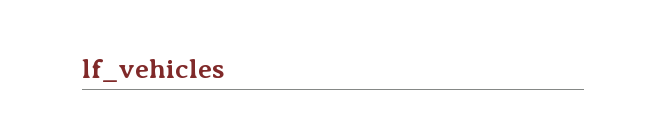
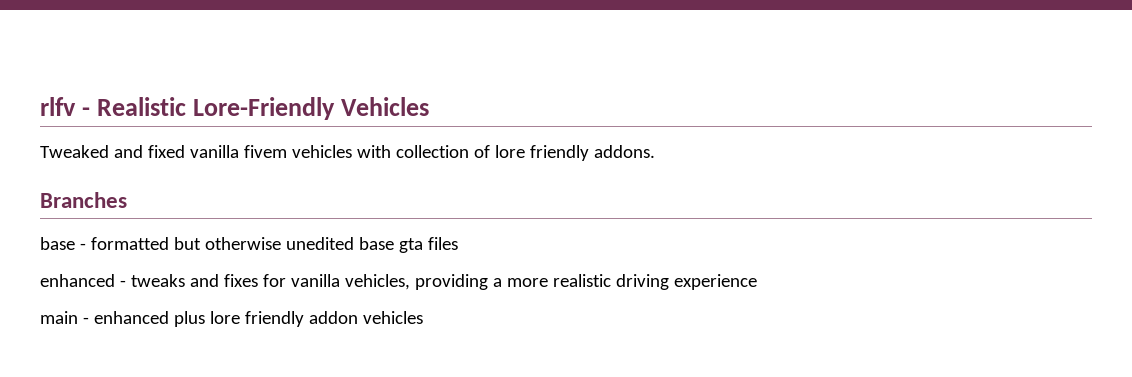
[82,59,224,82] lf_vehicles -> [40,97,430,120] [40,145,655,161] [40,192,127,208] [40,237,458,253] [40,274,757,290] [40,311,423,327] rlfv - Realistic Lore-Friendly Vehicles // Tweaked and fixed vanilla fivem vehicles with collection of lore friendly addons. // Branches // base - formatted but otherwise unedited base gta files // enhanced - tweaks and fixes for vanilla vehicles, providing a more realistic driving experience // main - enhanced plus lore friendly addon vehicles

